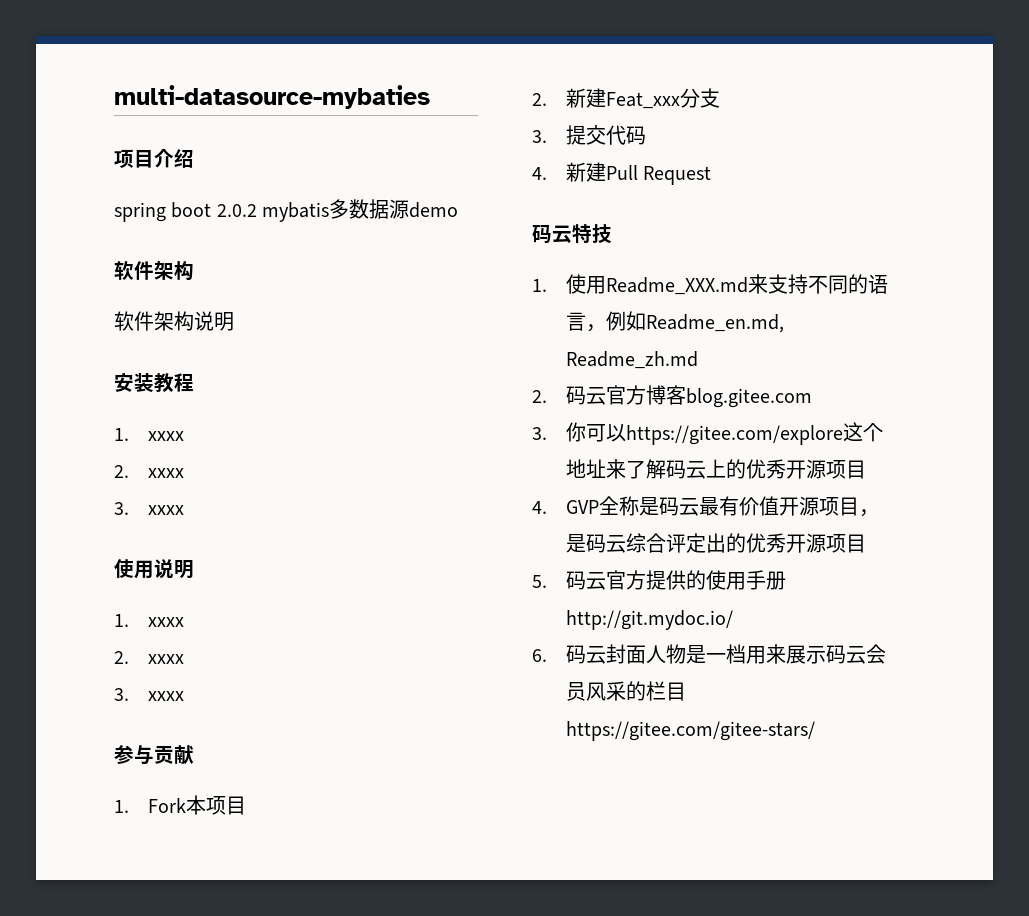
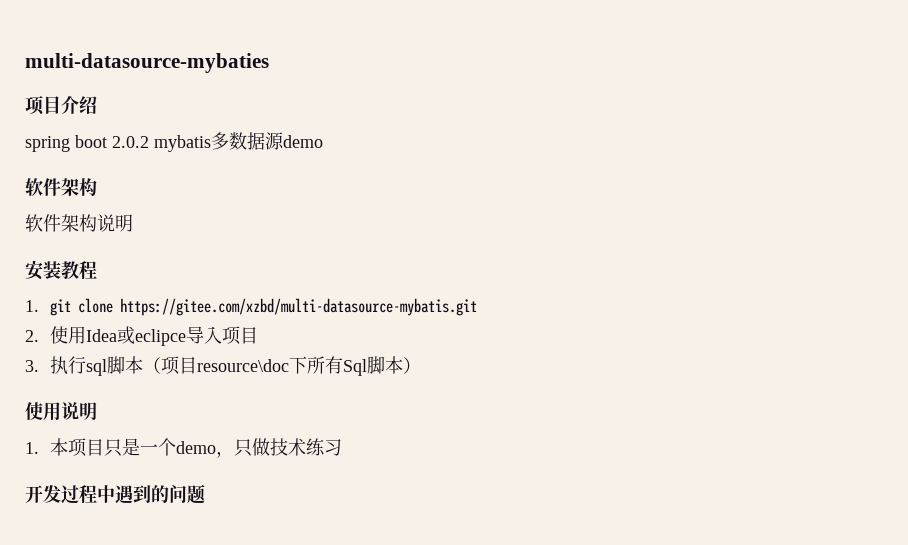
[147,431,184,441] [114,465,184,478] [114,502,184,515] [114,559,194,579] [114,614,184,627] [114,651,184,664] [114,688,184,701] [114,745,194,765] [114,795,246,815] [532,88,720,109] [532,125,646,145] [532,162,712,185] [532,224,612,244] [532,274,888,295] [565,311,784,333] [565,351,698,369] [532,385,812,408] [532,422,883,445] [565,459,866,479] [532,496,879,517] [565,533,866,553] [532,570,786,590] [565,610,733,630] [532,644,886,664] [565,681,686,701] [565,721,815,741] xxxx // 2. xxxx // 3. xxxx // 使用说明 // 1. xxxx // 2. xxxx // 3. xxxx // 参与贡献 // 1. Fork本项目 // 2.新建Feat_xxx分支 // 3.提交代码 // 4.新建Pull Request // 码云特技 // 1.使用Readme_XXX.md来支持不同的语言，例如Readme_en.md, Readme_zh.md // 2.码云官方博客blog.gitee.com // 3.你可以https://gitee.com/explore这个地址来了解码云上的优秀开源项目 // 4. GVP全称是码云最有价值开源项目，是码云综合评定出的优秀开源项目 // 5.码云官方提供的使用手册http://git.mydoc.io/ // 6.码云封面人物是一档用来展示码云会员风采的栏目https://gitee.com/gitee-stars/ -> [50,298,478,316] [25,326,259,346] [25,356,422,376] [25,402,97,421] [25,438,343,458] [25,484,205,504] git clone https://gitee.com/xzbd/multi-datasource-mybatis.git // 2.使用Idea或eclipce导入项目 // 3.执行sql脚本（项目resource\doc下所有Sql脚本） // 使用说明 // 1.本项目只是一个demo，只做技术练习 // 开发过程中遇到的问题

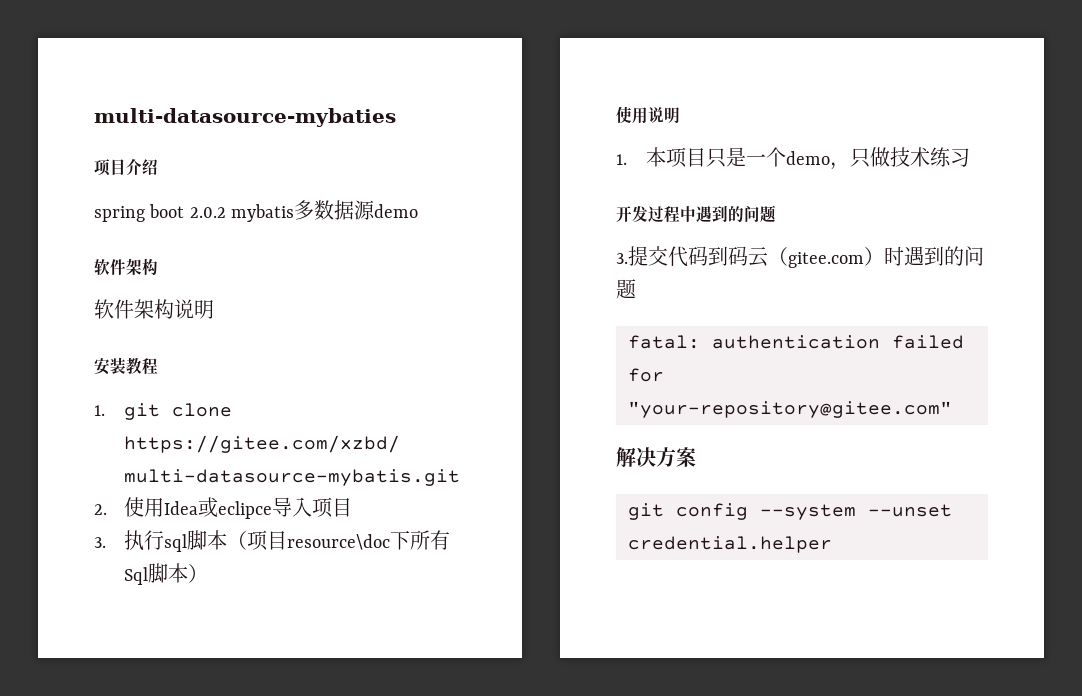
(205, 494) none -> [616,246,984,268] [616,279,636,299] [628,335,964,349] [628,368,664,382] [628,401,952,418] [616,447,696,467] [628,503,952,520] [628,536,832,553] // 3.提交代码到码云（gitee.com）时遇到的问题 // fatal: authentication failed for "your-repository@gitee.com" // 解决方案 // git config --system --unset credential.helper

